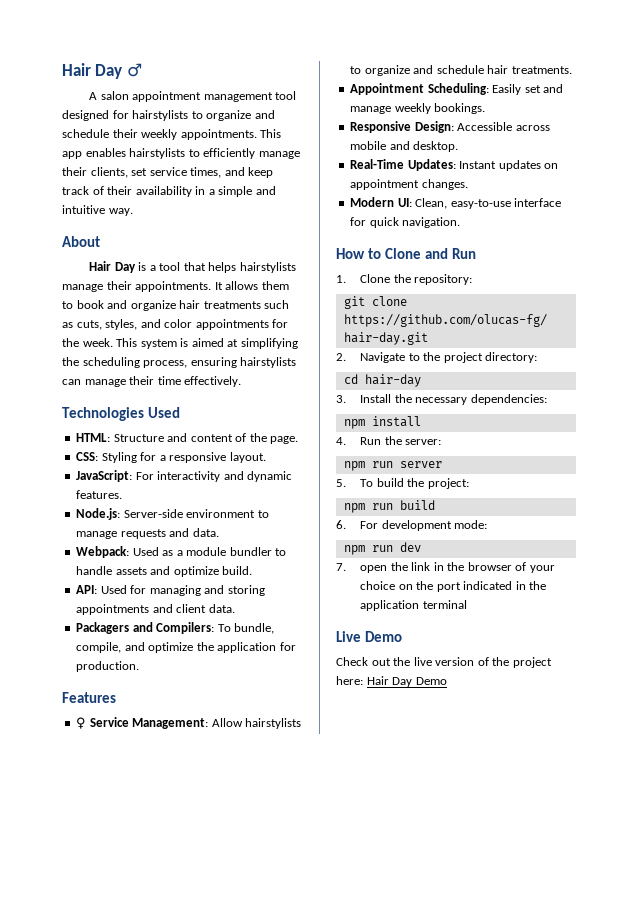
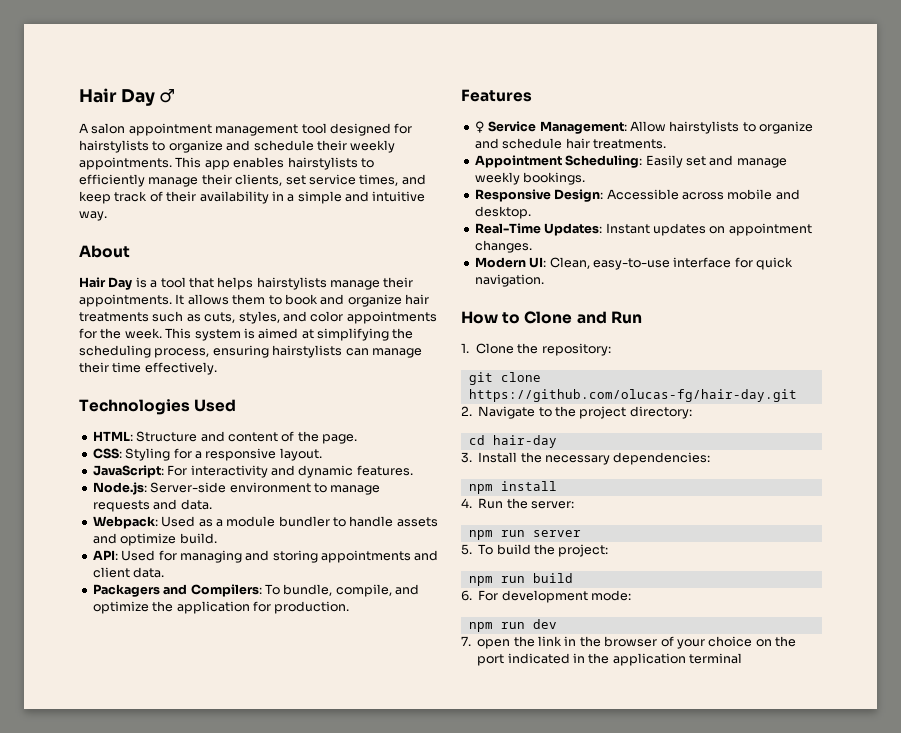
[336,631,403,642] [336,657,552,668] [336,676,447,687] // Live Demo // Check out the live version of the project here: Hair Day Demo -> (743, 658) none

